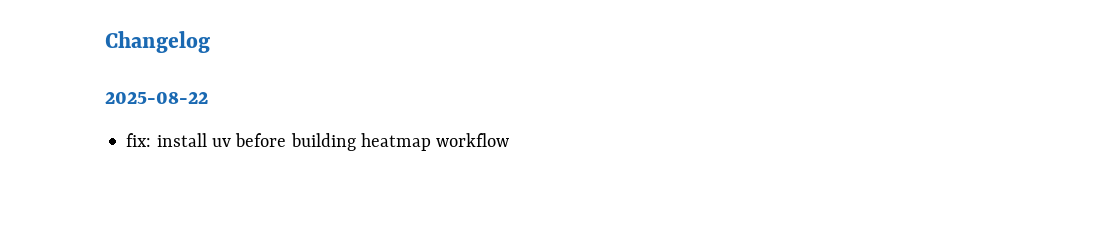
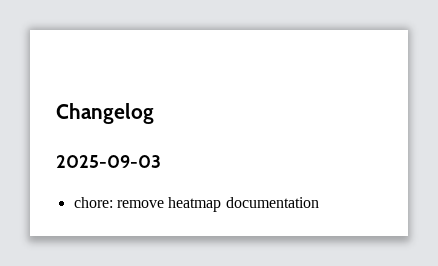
[105,91,208,104] [126,133,510,151] 2025-08-22 // fix: install uv before building heatmap workflow -> [56,155,161,168] [73,197,319,212] 2025-09-03 // chore: remove heatmap documentation

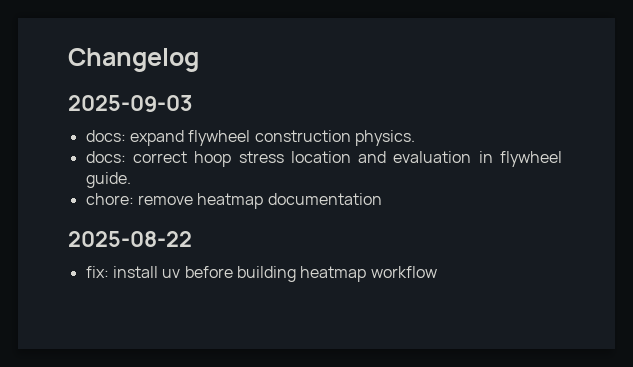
[73,197,319,212] chore: remove heatmap documentation -> [85,130,415,146] [85,151,562,167] [85,172,131,188] [85,193,382,209] [68,231,192,247] [85,266,437,282] docs: expand flywheel construction physics. // docs: correct hoop stress location and evaluation in flywheel guide. // chore: remove heatmap documentation // 2025-08-22 // fix: install uv before building heatmap workflow

